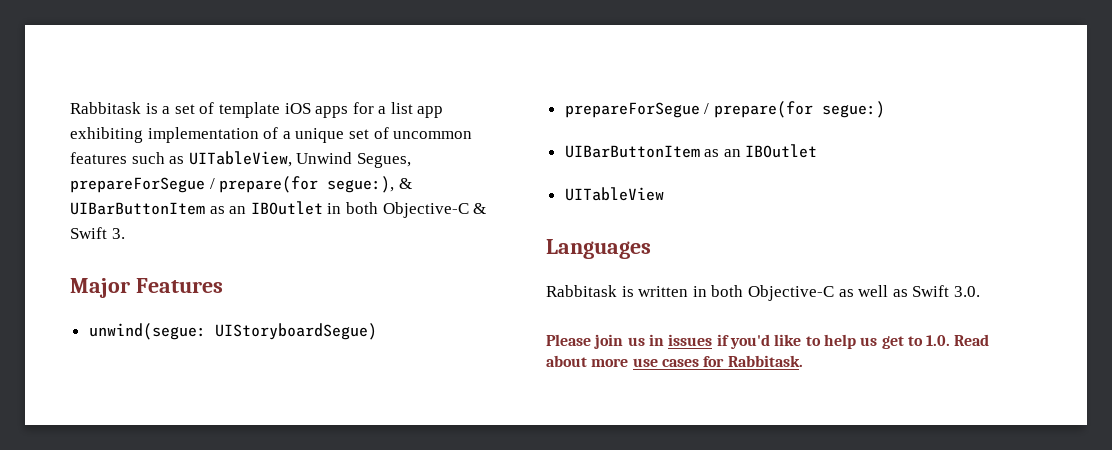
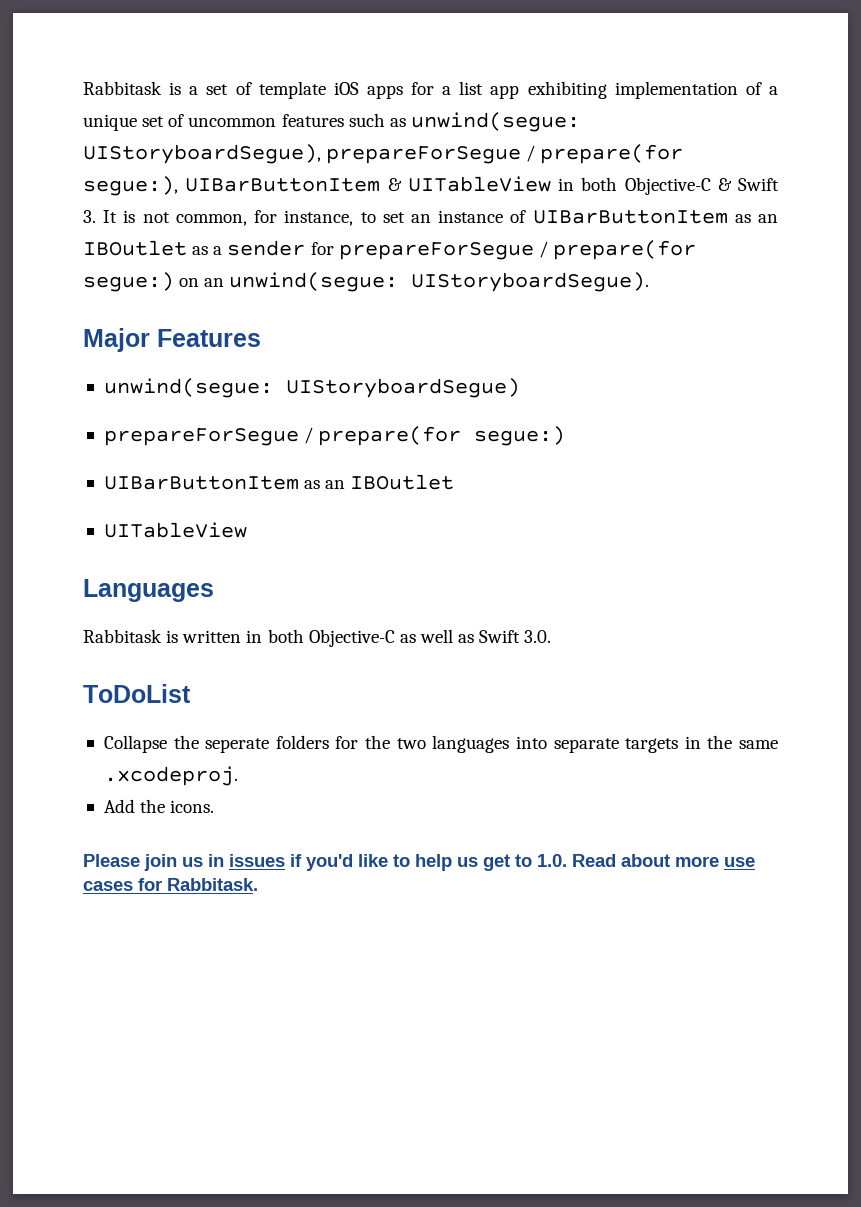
[188,151,411,168] UITableView, Unwind Segues, -> [410,112,580,132] [83,144,321,164] unwind(segue: UIStoryboardSegue),
[398,178,412,189] [70,201,323,215] & UIBarButtonItem as an IBOutlet -> [185,176,551,192] UIBarButtonItem & UITableView
(125, 233) none -> [103,210,778,226] [83,240,696,260] [83,272,650,292] It is not common, for instance, to set an instance of UIBarButtonItem as an IBOutlet as a sender for prepareForSegue / prepare(for segue:) on an unwind(segue: UIStoryboardSegue).
(980, 291) none -> [83,684,191,703] [103,735,778,753] [103,766,238,786] [103,799,215,813] // ToDoList // Collapse the seperate folders for the two languages into separate targets in the same .xcodeproj. // Add the icons.

